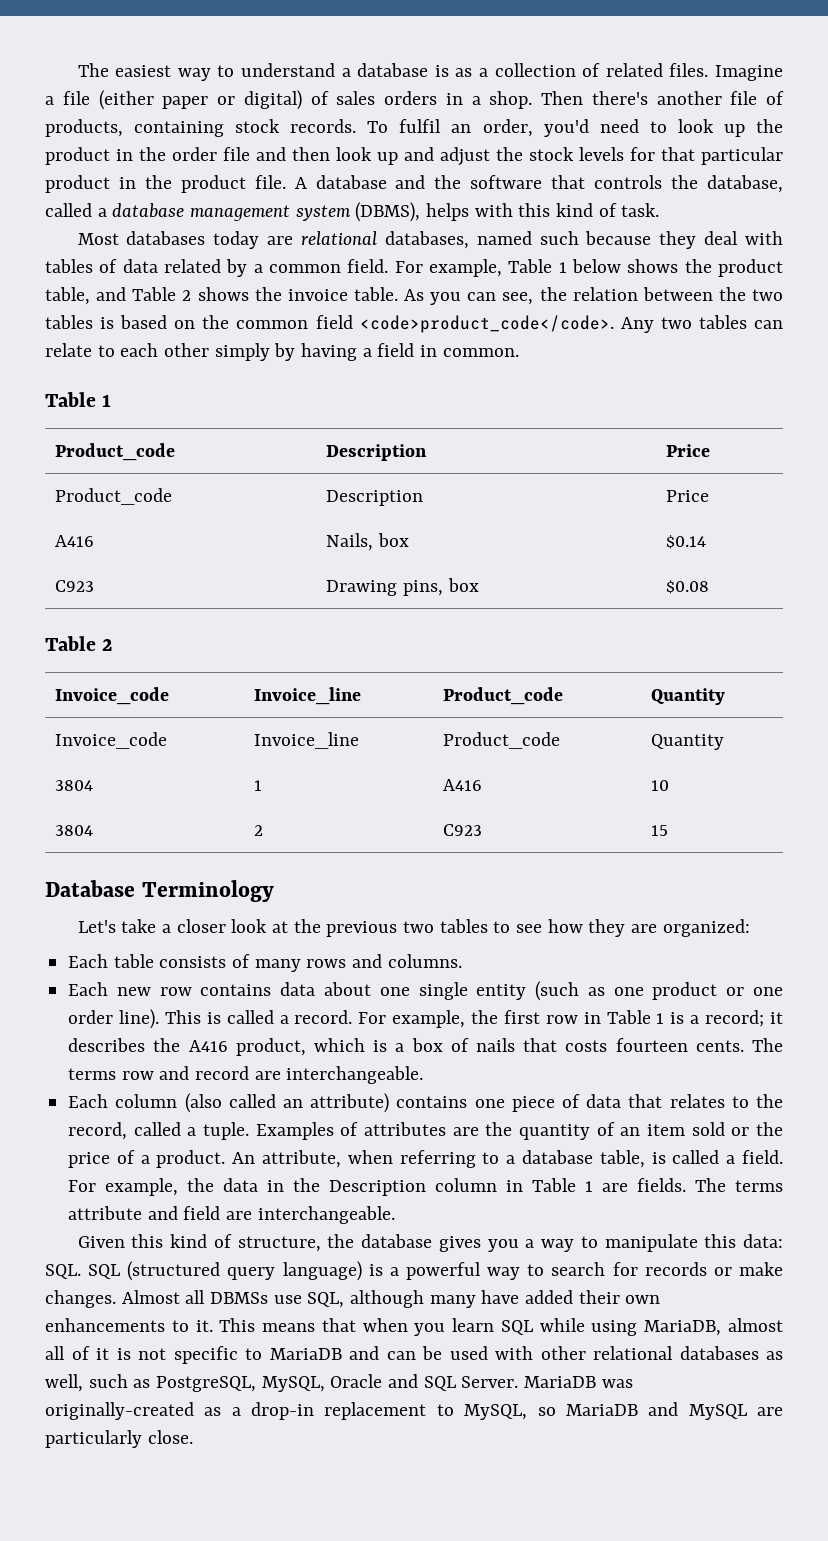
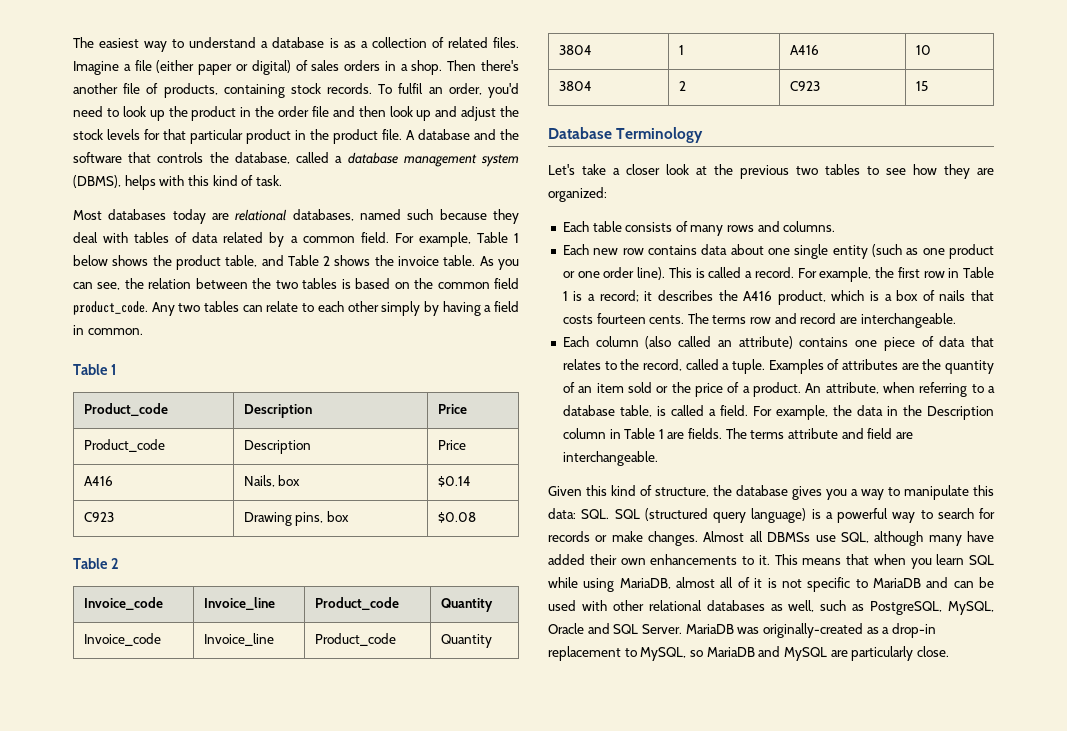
[359,315,614,333] <code>product_code</code>. -> [73,301,148,315] product_code.

